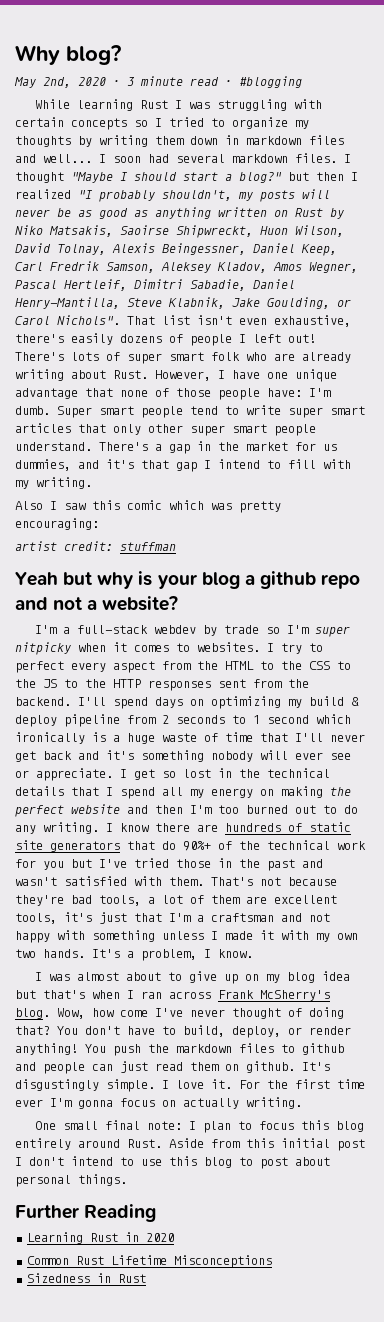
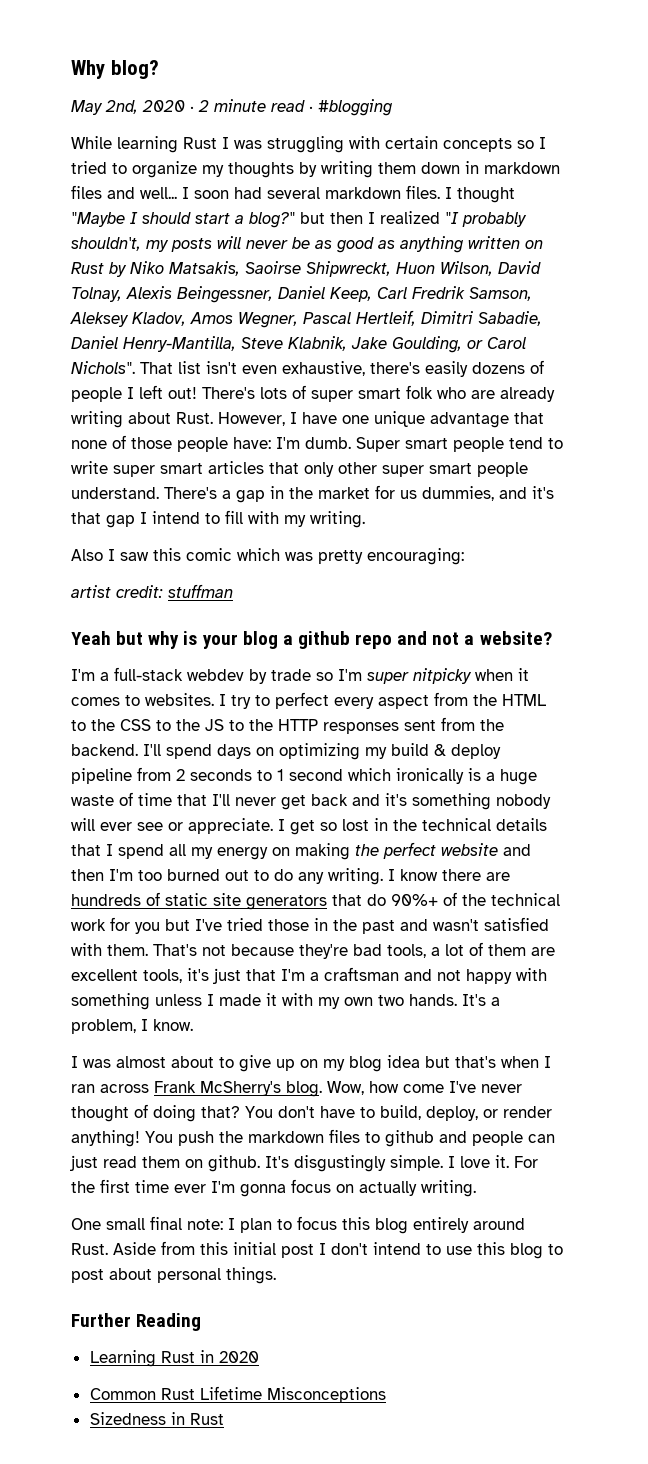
[127,77,135,86] 3 -> [198,100,209,112] 2

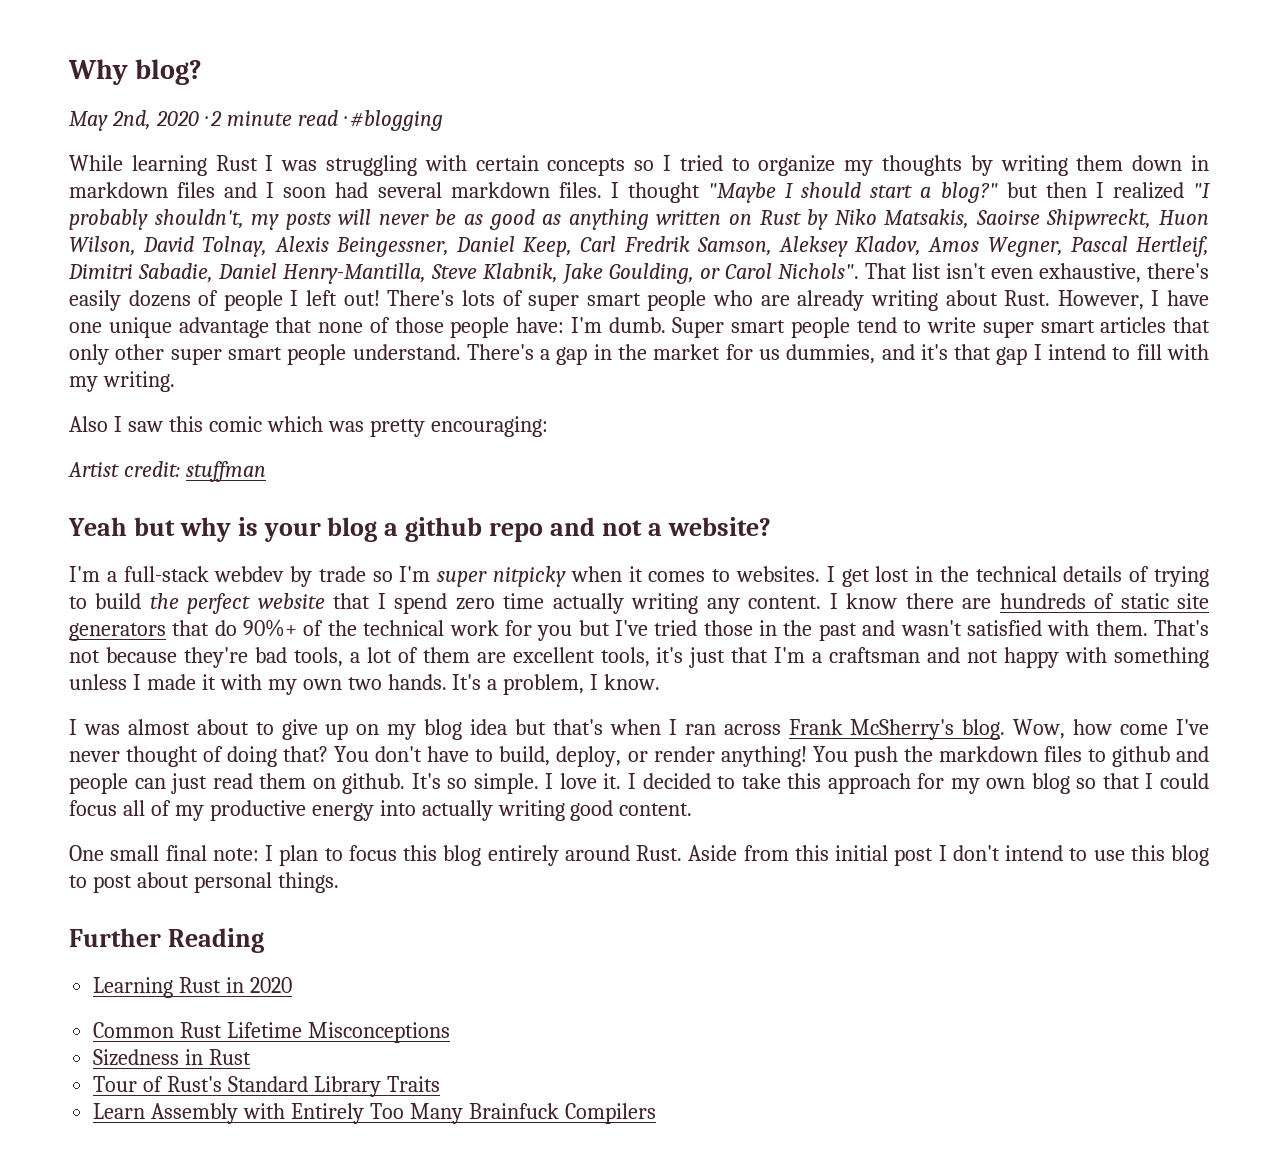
[140,187,177,199] well... -> (258, 190) none
[406,385,433,399] folk -> [647,290,707,311] people
[71,585,111,598] artist -> [68,462,119,477] Artist
[231,692,546,709] [71,717,504,734] [71,743,501,760] [71,767,537,785] [71,792,551,810] [71,818,337,835] try to perfect every aspect from the HTML to the CSS to the JS to the HTTP responses sent from the backend. I'll spend days on optimizing my build & deploy pipeline from 2 seconds to 1 second which ironically is a huge waste of time that I'll never get back and it's something nobody will ever see or appreciate. I get so -> [841,569,870,587] get
[71,842,531,860] [71,868,383,885] that I spend all my energy on making the perfect website and then I'm too burned out to do any writing. -> [1129,566,1209,587] [69,593,822,614] of trying to build the perfect website that I spend zero time actually writing any content.
[294,1155,386,1172] disgustingly -> [447,778,468,789] so
[514,1156,538,1168] [71,1179,476,1197] For the first time ever I'm gonna focus on actually writing. -> [628,773,1209,794] [69,800,693,821] I decided to take this approach for my own blog so that I could focus all of my productive energy into actually writing good content.
(224, 1419) none -> [93,1076,440,1097] [93,1103,656,1124] // Tour of Rust's Standard Library Traits // Learn Assembly with Entirely Too Many Brainfuck Compilers

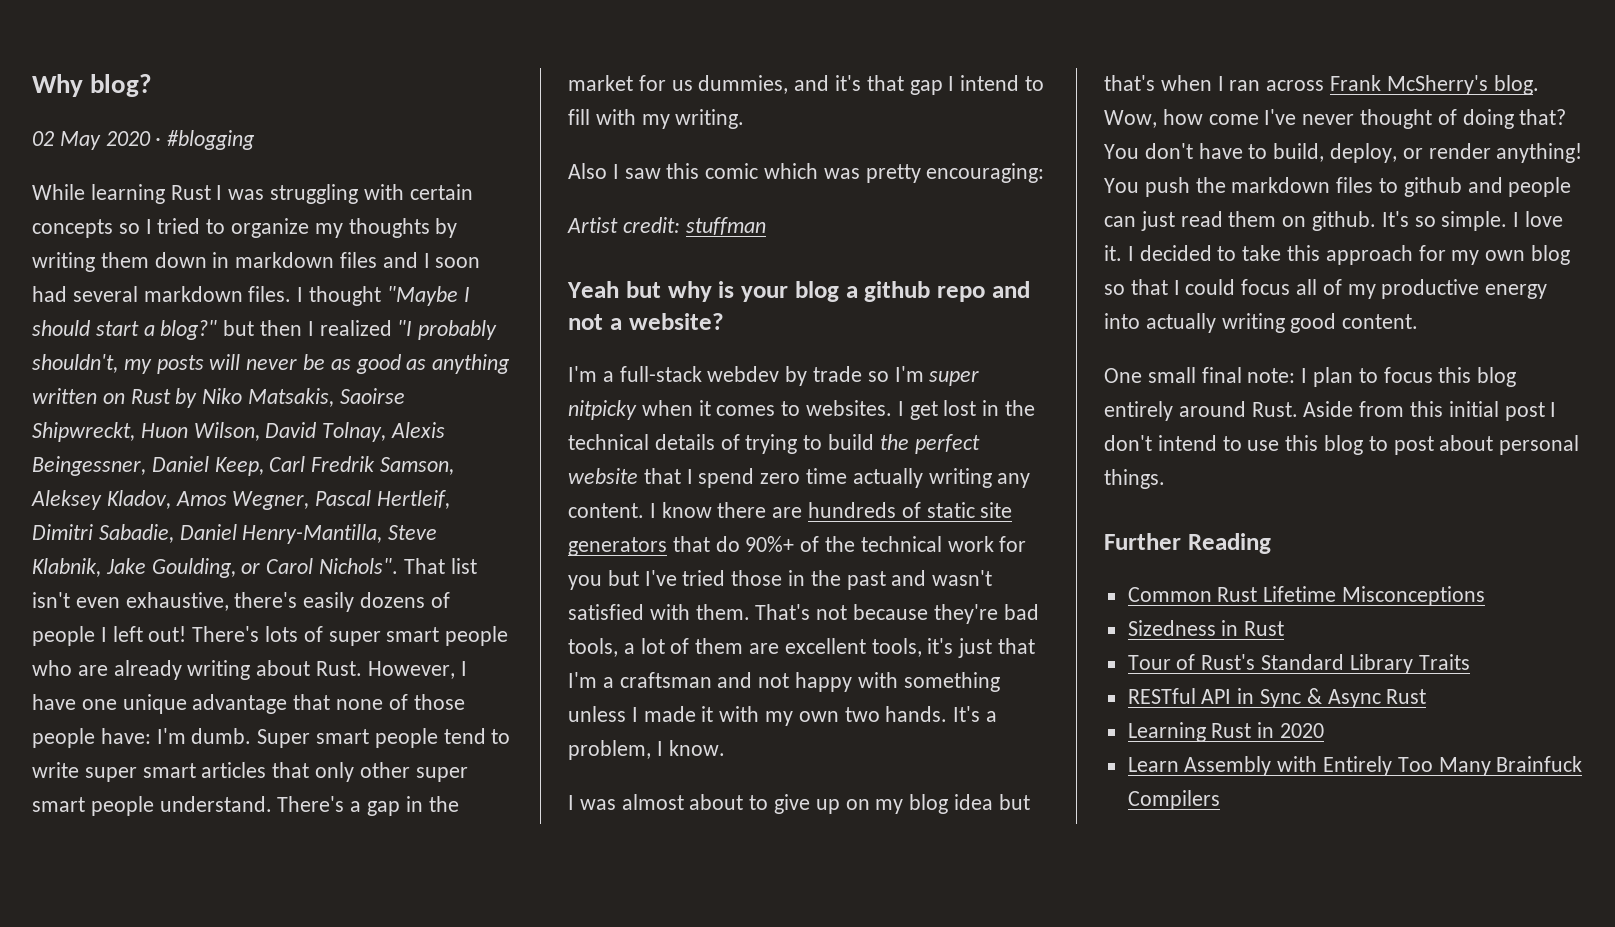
[69,110,338,131] May 2nd, 2020 · 2 minute read -> [32,131,151,150] 02 May 2020
[93,977,293,998] // Learning Rust in 2020 -> (1271, 543) none
(440, 1084) none -> [1127,688,1427,708] [1127,722,1325,742] // RESTful API in Sync & Async Rust // Learning Rust in 2020

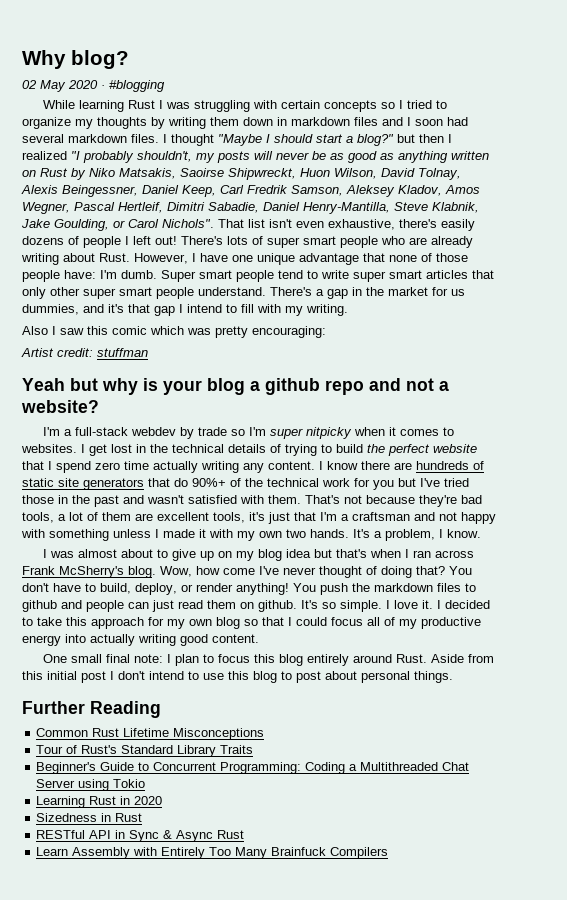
[1127,620,1285,636] // Sizedness in Rust -> (265, 734) none
(1470, 662) none -> [36,762,470,774] [36,779,146,791] [36,796,163,808] [36,813,143,822] // Beginner's Guide to Concurrent Programming: Coding a Multithreaded Chat Server using Tokio // Learning Rust in 2020 // Sizedness in Rust
[1127,722,1325,742] // Learning Rust in 2020 -> (245, 834) none

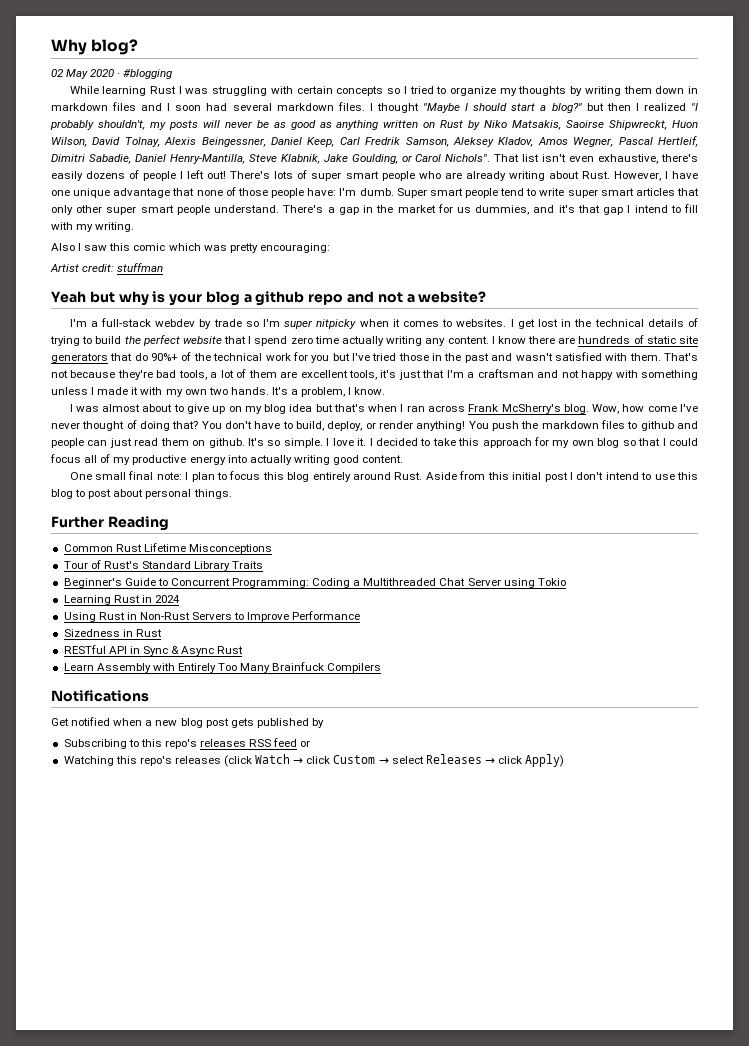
[134,796,163,805] 2020 -> [154,595,180,603] [63,611,361,622] 2024 // Using Rust in Non-Rust Servers to Improve Performance
(389, 853) none -> [51,690,149,702] [51,717,324,728] [63,738,311,749] [63,754,565,767] // Notifications // Get notified when a new blog post gets published by // Subscribing to this repo's releases RSS feed or // Watching this repo's releases (click Watch → click Custom → select Releases → click Apply)

